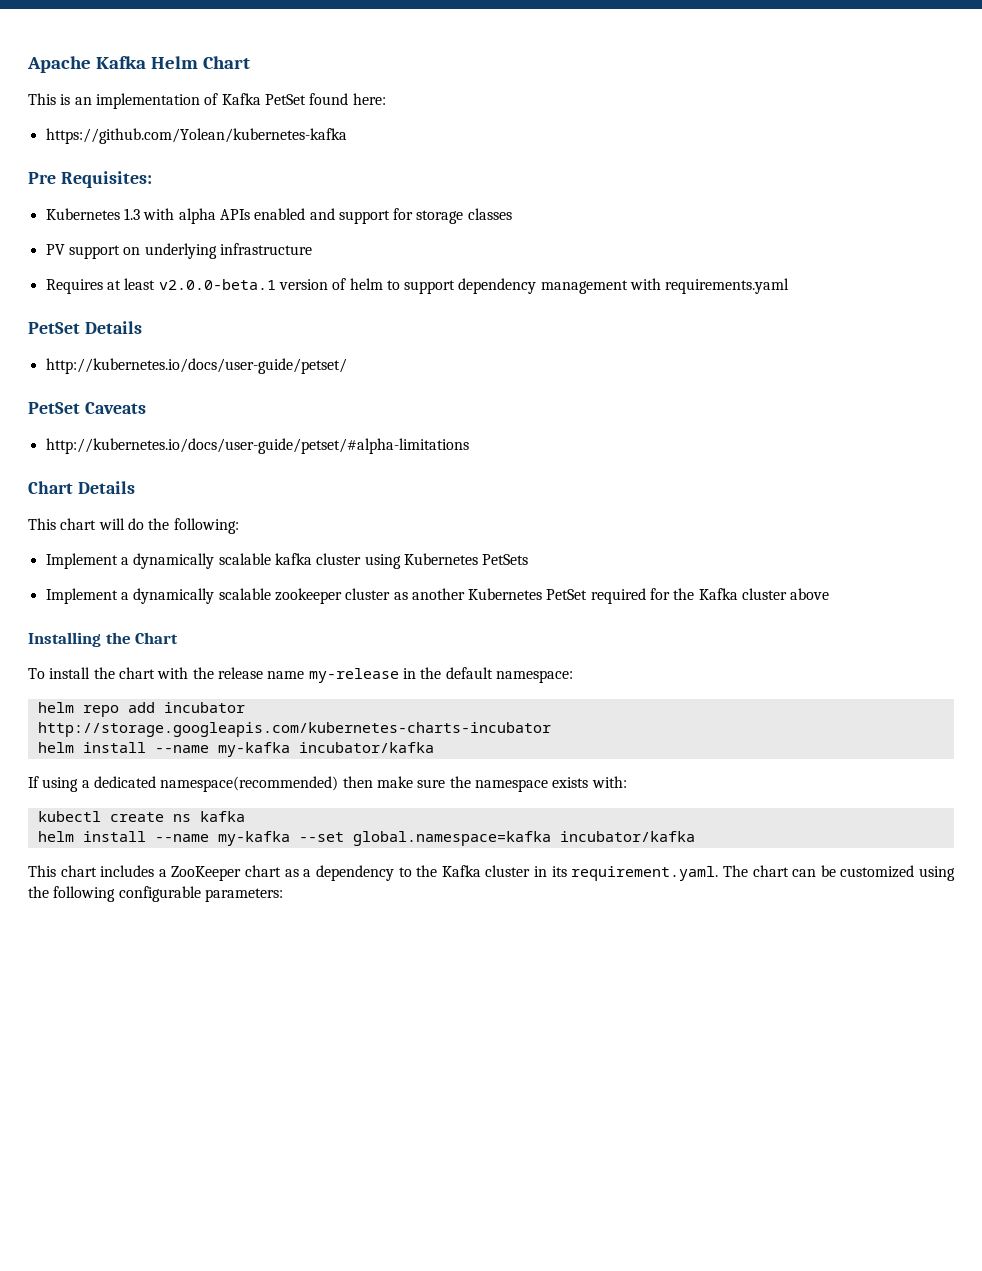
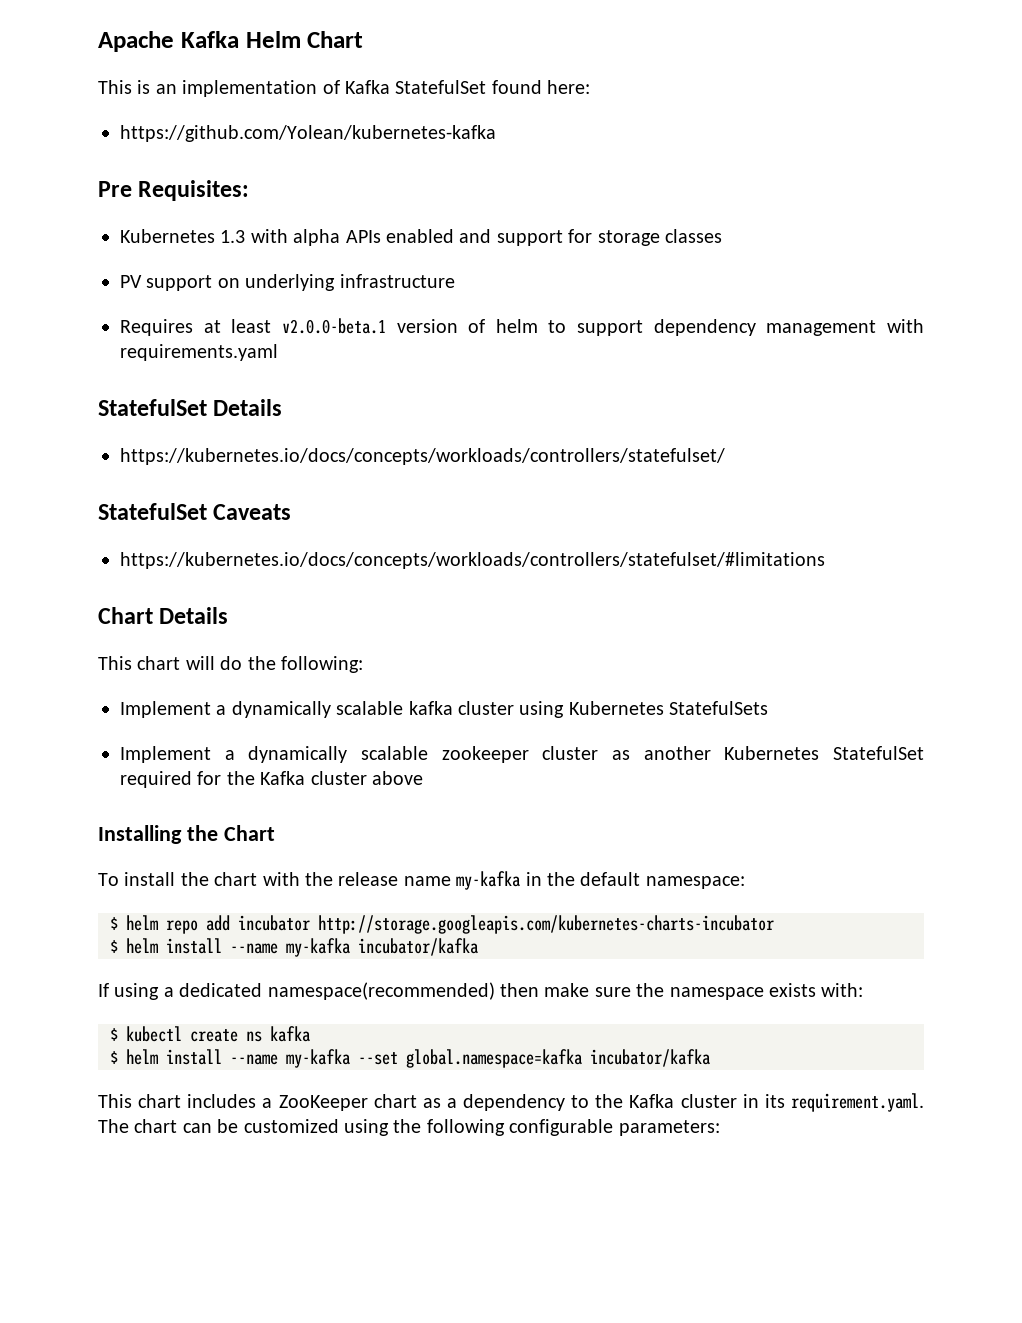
[264,94,306,105] PetSet -> [395,80,487,94] StatefulSet
[28,321,142,334] [45,358,347,374] [28,402,80,414] PetSet Details // http://kubernetes.io/docs/user-guide/petset/ // PetSet -> [98,399,283,416] [120,448,725,465] [98,503,207,520] StatefulSet Details // https://kubernetes.io/docs/concepts/workloads/controllers/statefulset/ // StatefulSet
[45,438,469,454] http://kubernetes.io/docs/user-guide/petset/#alpha-limitations -> [120,552,825,569] https://kubernetes.io/docs/concepts/workloads/controllers/statefulset/#limitations
[482,554,529,565] PetSets -> [669,701,769,715] StatefulSets
[546,589,588,600] PetSet -> [832,746,924,760] StatefulSet
[308,668,399,683] my-release -> [456,871,521,890] my-kafka
(573, 676) none -> [110,917,118,930] $
(245, 707) // -> (310, 923) none
(551, 729) none -> [110,940,118,953] $
(627, 782) none -> [110,1028,118,1041] $
(245, 816) none -> [110,1051,118,1064] $

